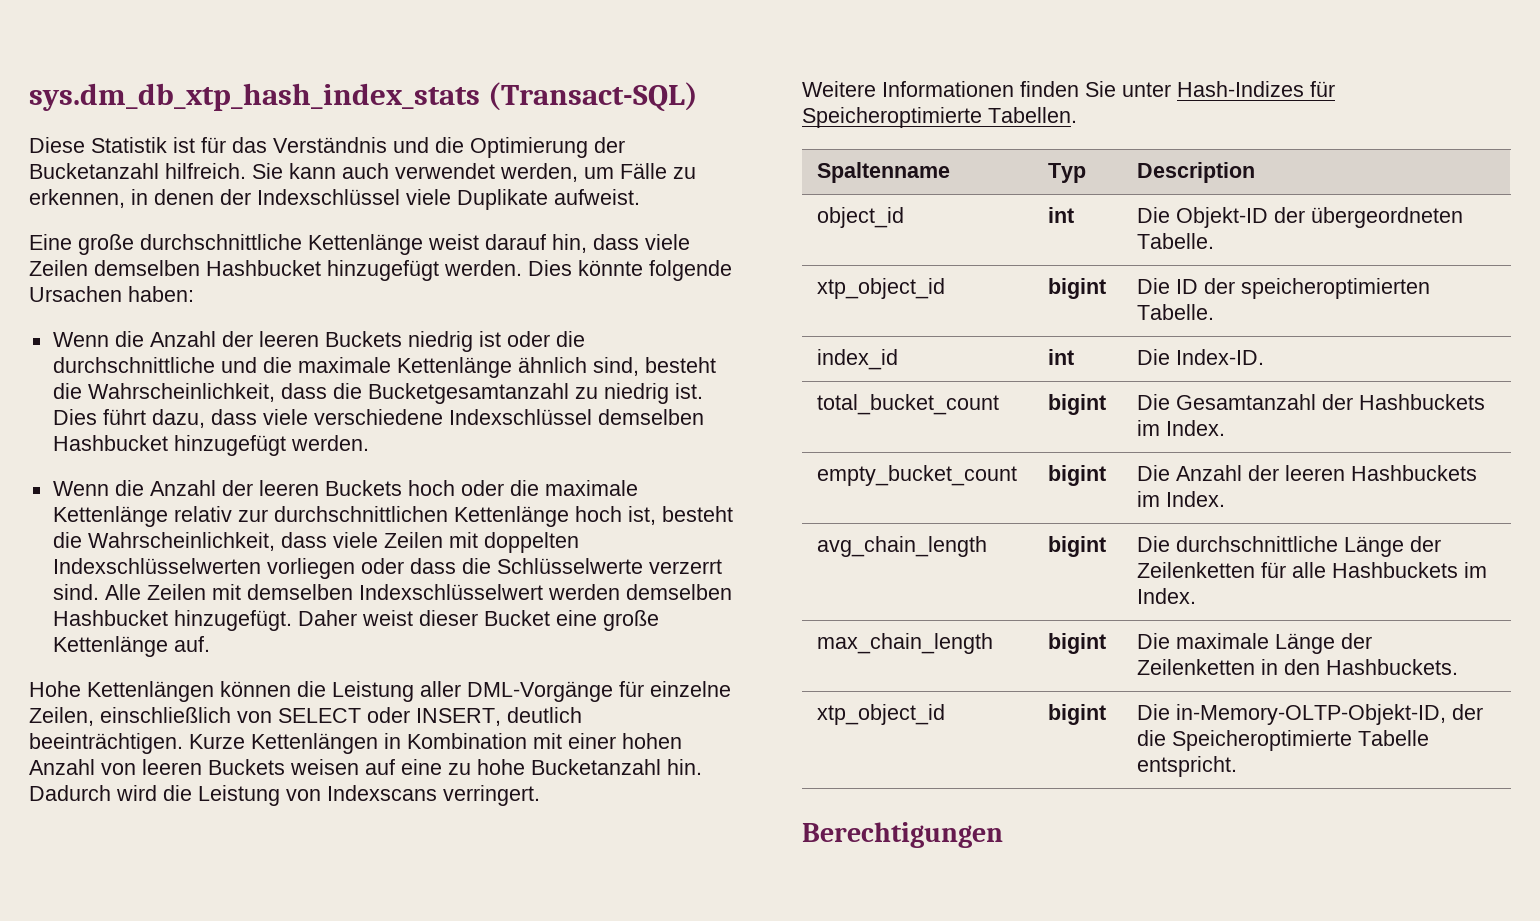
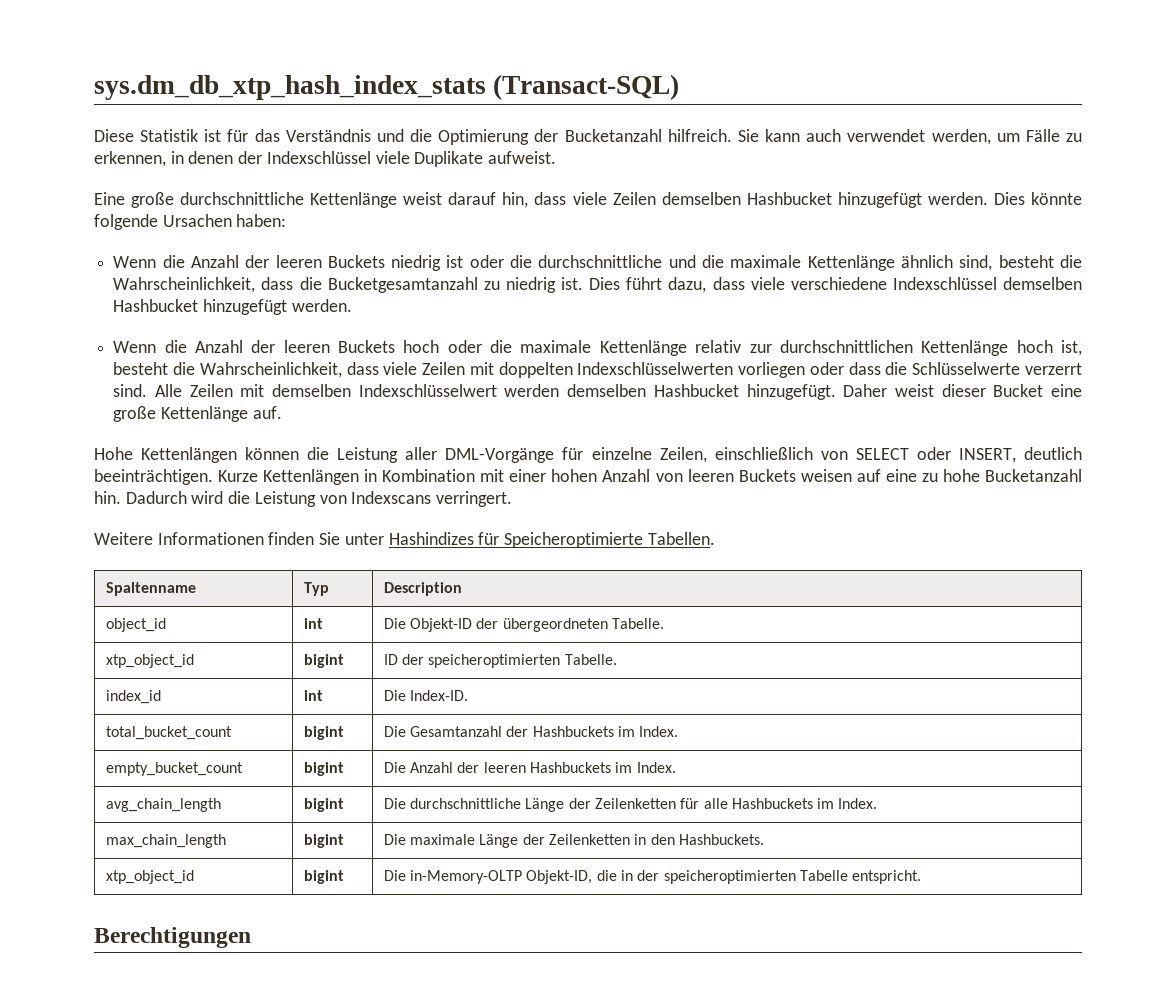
[1177,81,1304,97] Hash-Indizes -> [388,532,474,545] Hashindizes
[1137,278,1171,294] Die -> (344, 661) none
[1176,704,1484,725] [1137,730,1353,751] in-Memory-OLTP-Objekt-ID, der die Speicheroptimierte -> [409,870,796,884] in-Memory-OLTP Objekt-ID, die in der speicheroptimierten

